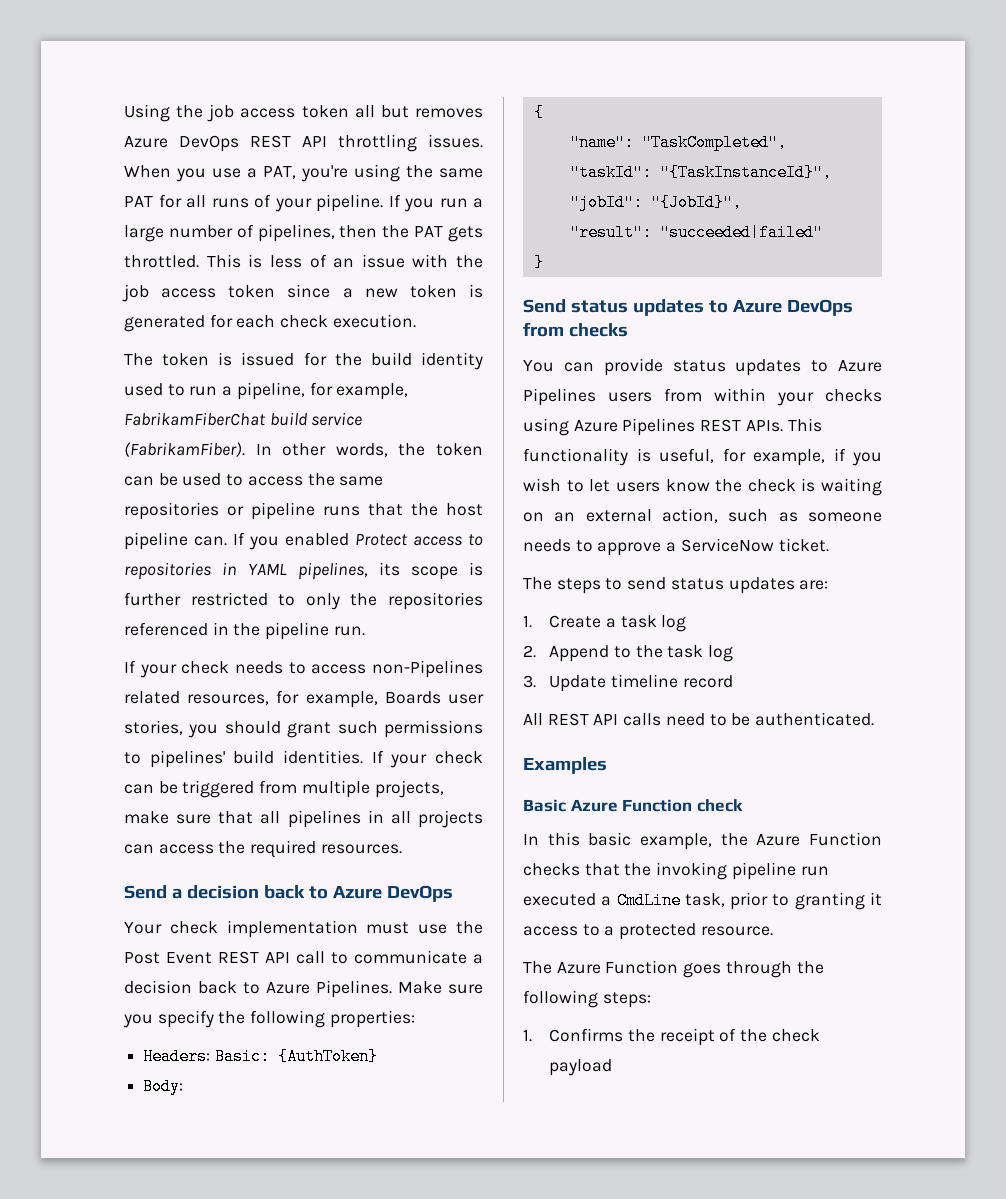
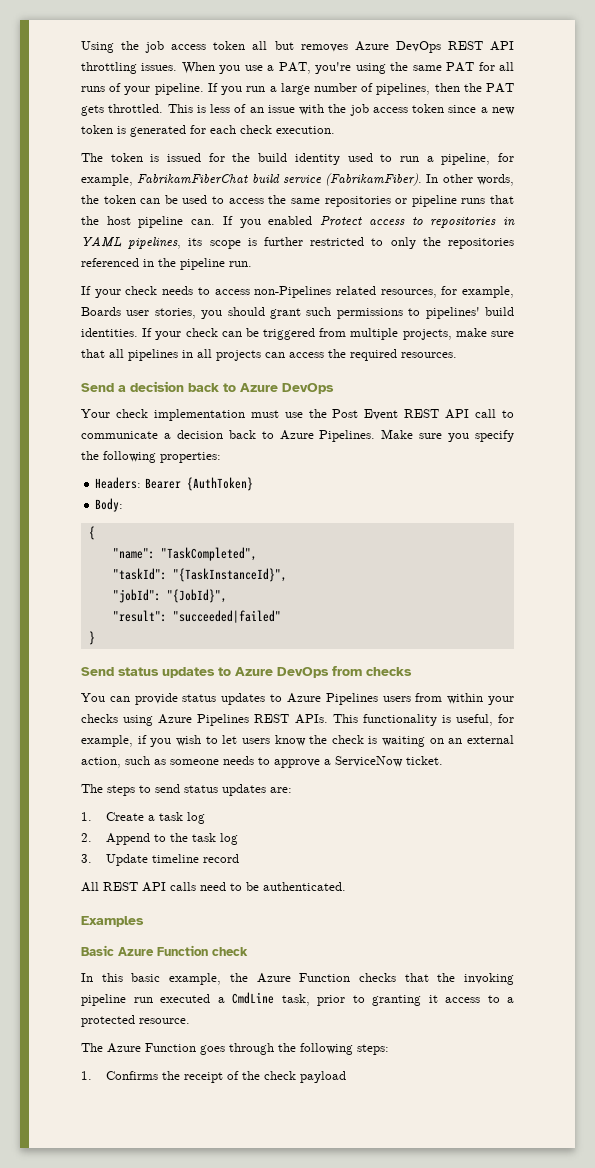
[214,1048,270,1065] Basic: -> [145,478,182,489] Bearer

